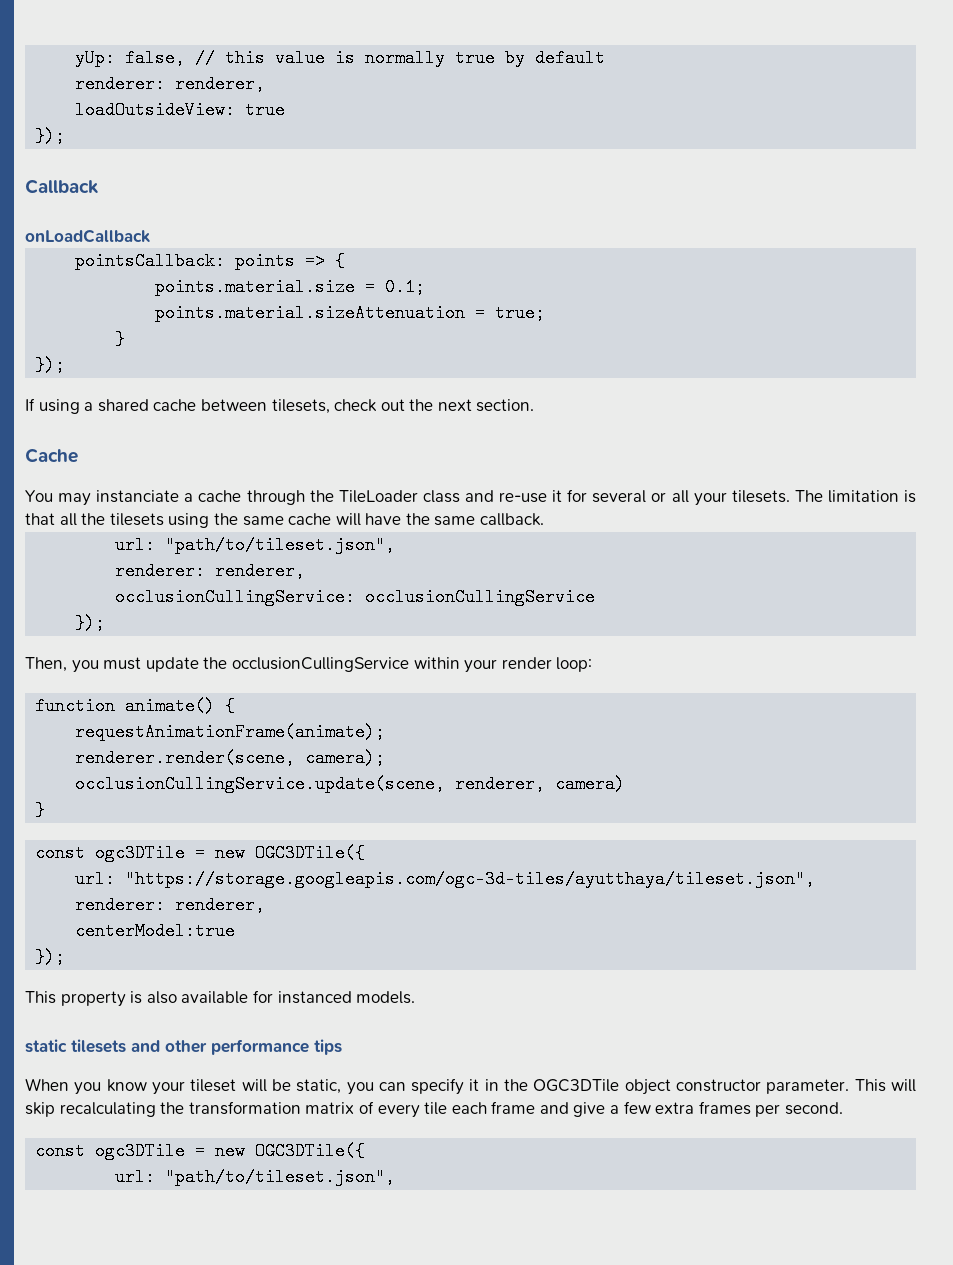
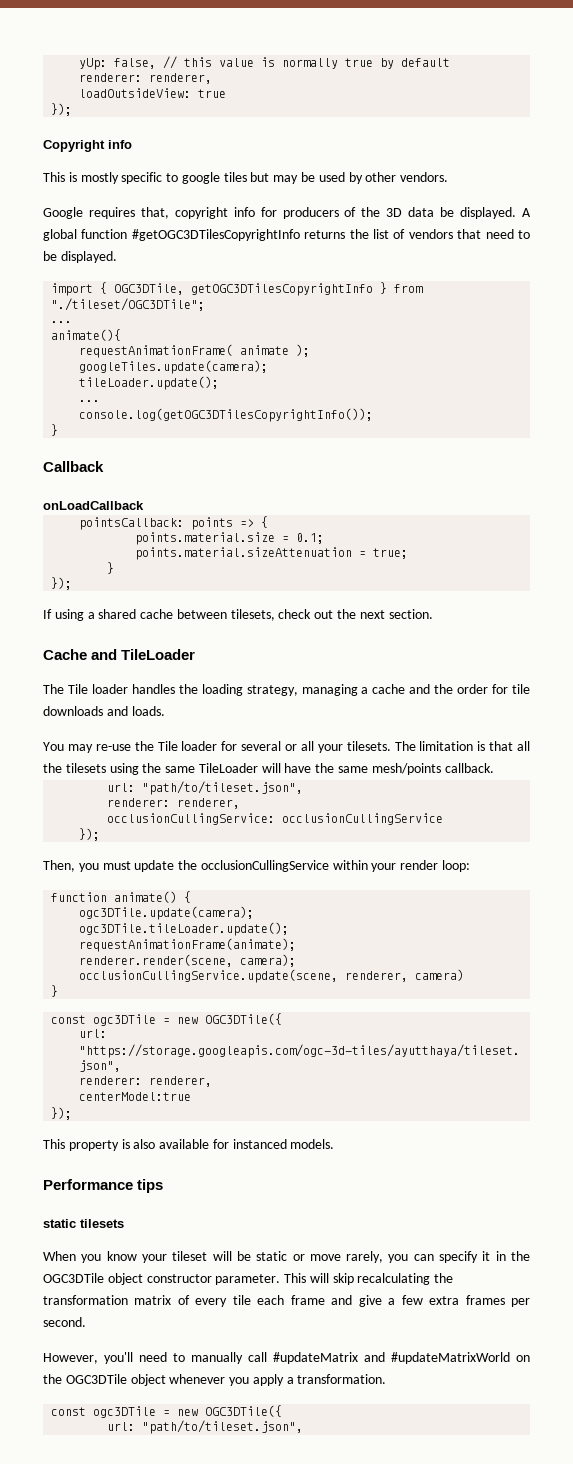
(66, 136) none -> [43,140,132,152] [43,172,449,184] [43,207,531,219] [43,229,530,241] [43,251,117,263] [51,282,424,296] [51,298,206,311] [51,321,73,323] [51,329,122,341] [79,344,311,358] [79,360,269,374] [79,376,220,390] [79,400,101,402] [79,408,374,422] [51,424,59,436] // Copyright info // This is mostly specific to google tiles but may be used by other vendors. // Google requires that, copyright info for producers of the 3D data be displayed. A global function #getOGC3DTilesCopyrightInfo returns the list of vendors that need to be displayed. // import { OGC3DTile, getOGC3DTilesCopyrightInfo } from "./tileset/OGC3DTile"; // ... // animate(){ // requestAnimationFrame( animate ); // googleTiles.update(camera); // tileLoader.update(); // ... // console.log(getOGC3DTilesCopyrightInfo()); // }
[25,490,563,506] // You may instanciate a cache through the TileLoader class and re-use it -> [91,649,196,660] [43,684,530,696] [43,706,165,716] [43,741,218,753] and TileLoader // The Tile loader handles the loading strategy, managing a cache and the order for tile downloads and loads. // You may re-use the Tile loader
[288,513,332,525] cache -> [198,763,258,773] TileLoader
(476, 521) none -> [371,763,441,775] mesh/points
(236, 706) none -> [79,906,255,920] [79,922,290,936] // ogc3DTile.update(camera); // ogc3DTile.tileLoader.update();
(416, 997) none -> [43,1179,164,1193] // Performance tips
[131,1039,342,1055] and other performance tips -> (124, 1223) none
[296,1079,342,1094] static, -> [256,1251,384,1263] static or move rarely,
(844, 1108) none -> [43,1352,530,1364] [43,1374,387,1386] // However, you'll need to manually call #updateMatrix and #updateMatrixWorld on the OGC3DTile object whenever you apply a transformation.

